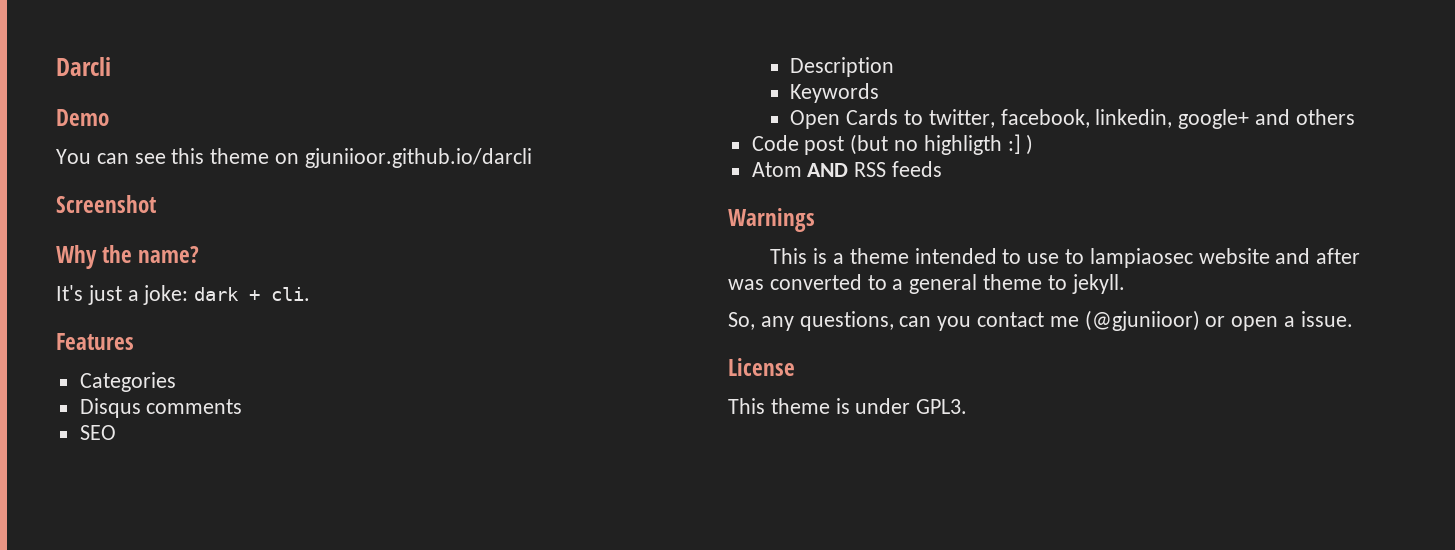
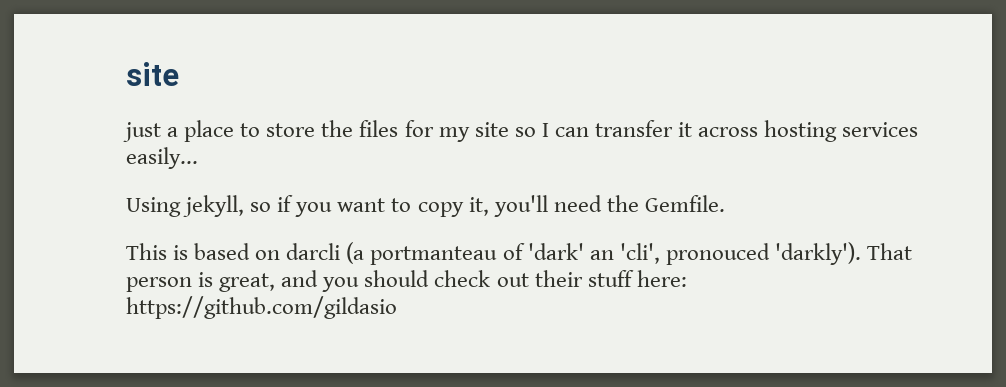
[56,57,111,76] [56,109,109,126] [56,148,532,168] [56,195,156,213] [56,245,200,269] [56,285,311,305] [56,333,134,350] [79,372,176,392] [79,398,243,418] [79,425,116,440] [790,57,895,77] [790,83,880,103] [790,109,1355,129] [751,134,1034,155] [751,161,943,177] [728,208,815,232] [770,248,1361,268] [728,274,1125,294] [728,310,1353,331] [728,358,795,376] [728,398,968,414] Darcli // Demo // You can see this theme on gjuniioor.github.io/darcli // Screenshot // Why the name? // It's just a joke: dark + cli. // Features // Categories // Disqus comments // SEO // Description // Keywords // Open Cards to twitter, facebook, linkedin, google+ and others // Code post (but no highligth :] ) // Atom AND RSS feeds // Warnings // This is a theme intended to use to lampiaosec website and after was converted to a general theme to jekyll. // So, any questions, can you contact me (@gjuniioor) or open a issue. // License // This theme is under GPL3. -> [126,62,179,86] [123,120,919,142] [126,147,198,169] [126,195,725,217] [126,242,912,265] [126,270,687,292] [126,296,397,319] site // just a place to store the files for my site so I can transfer it across hosting services easily... // Using jekyll, so if you want to copy it, you'll need the Gemfile. // This is based on darcli (a portmanteau of 'dark' an 'cli', pronouced 'darkly'). That person is great, and you should check out their stuff here: https://github.com/gildasio

